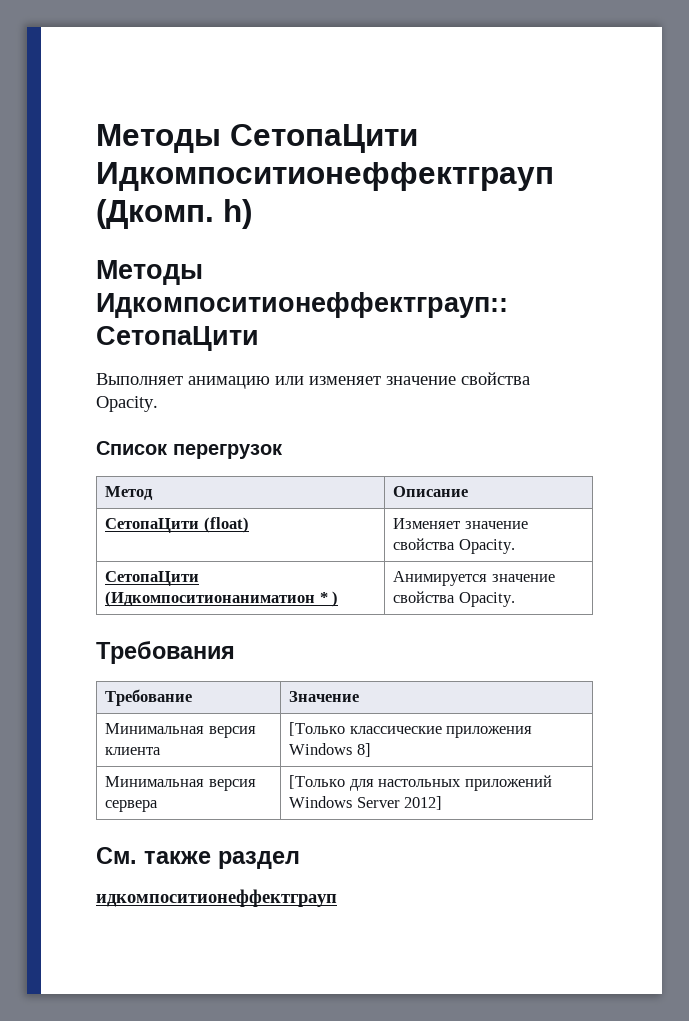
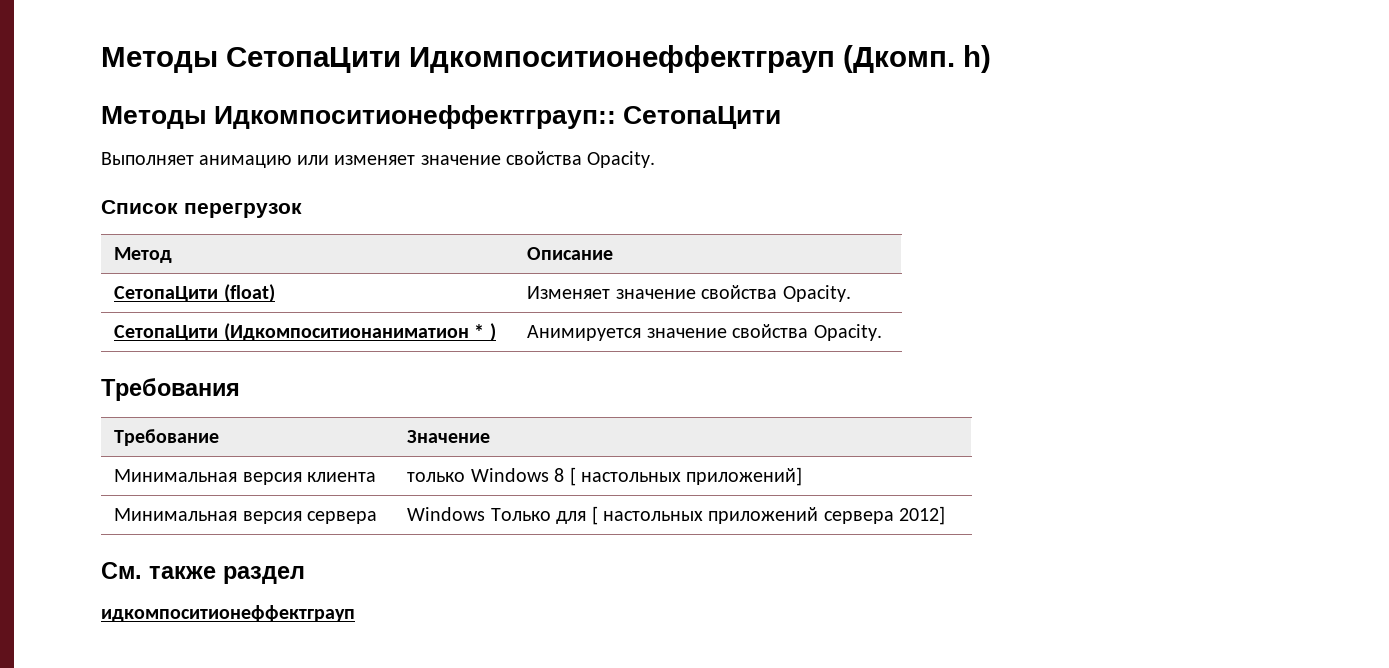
[289,722,533,738] [289,743,371,757] [105,776,256,791] [105,800,159,812] [289,775,552,791] [289,796,400,808] [Только классические приложения Windows 8] // Минимальная версия сервера | [Только для настольных приложений Windows Server -> [407,467,803,486] [114,508,378,524] [407,506,894,525] только Windows 8 [ настольных приложений] // Минимальная версия сервера | Windows Только для [ настольных приложений сервера

